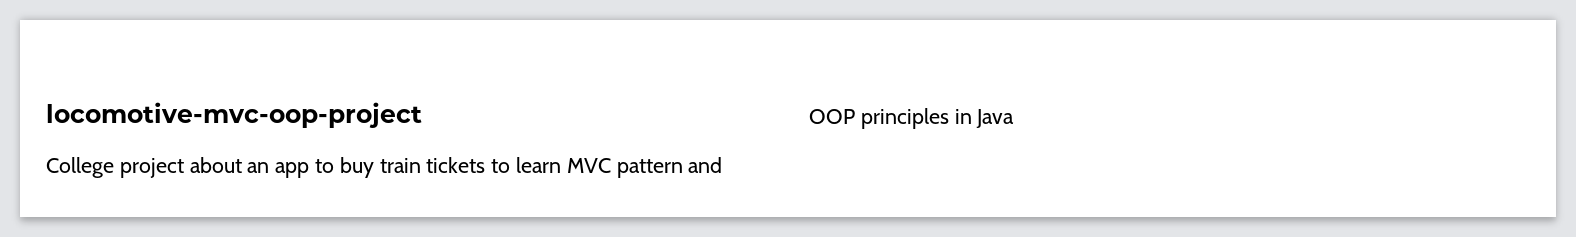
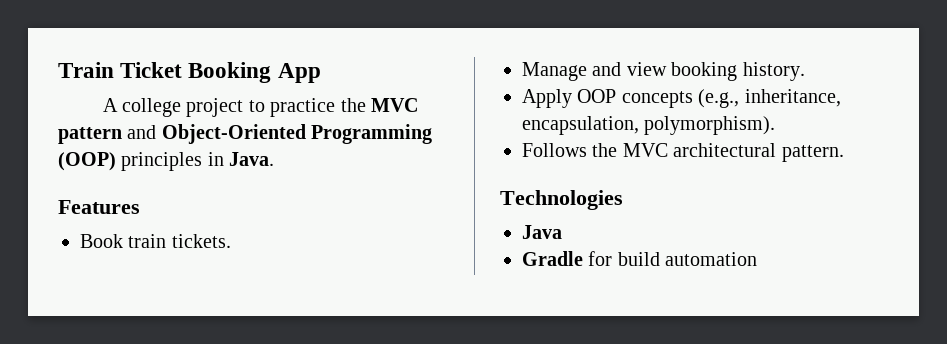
[46,102,422,128] [46,157,723,178] [809,108,1015,129] locomotive-mvc-oop-project // College project about an app to buy train tickets to learn MVC pattern and OOP principles in Java -> [58,62,321,83] [102,98,418,117] [58,124,433,144] [58,152,275,171] [58,200,140,214] [80,234,231,248] [522,62,805,81] [522,89,841,108] [522,116,776,135] [522,143,844,162] [500,190,623,210] [522,225,562,239] [522,251,758,266] Train Ticket Booking App // A college project to practice the MVC pattern and Object-Oriented Programming (OOP) principles in Java. // Features // Book train tickets. // Manage and view booking history. // Apply OOP concepts (e.g., inheritance, encapsulation, polymorphism). // Follows the MVC architectural pattern. // Technologies // Java // Gradle for build automation

